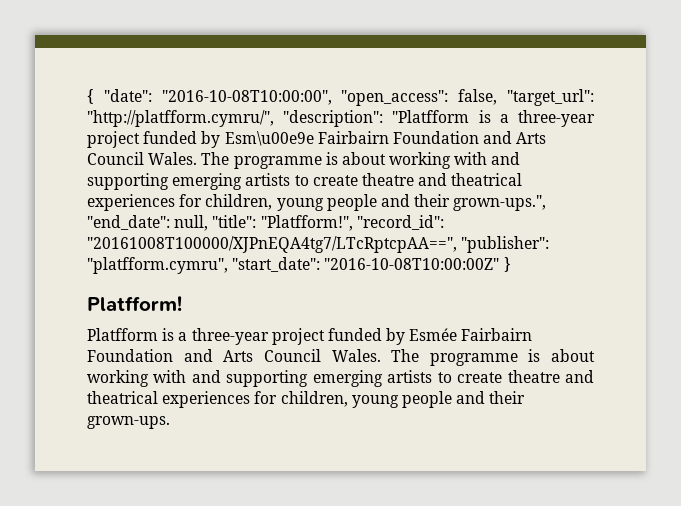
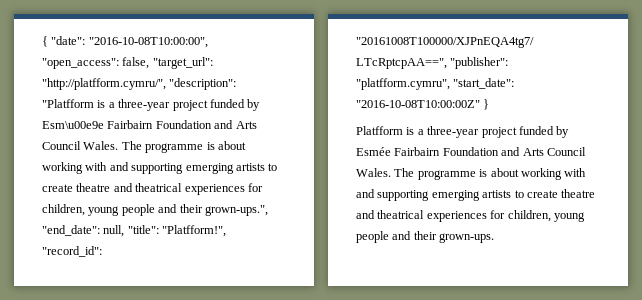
[87,296,182,311] // Platfform! -> (490, 104) none

